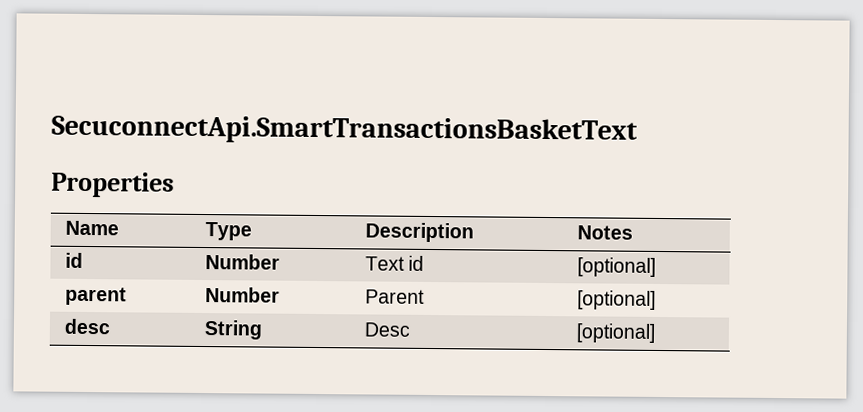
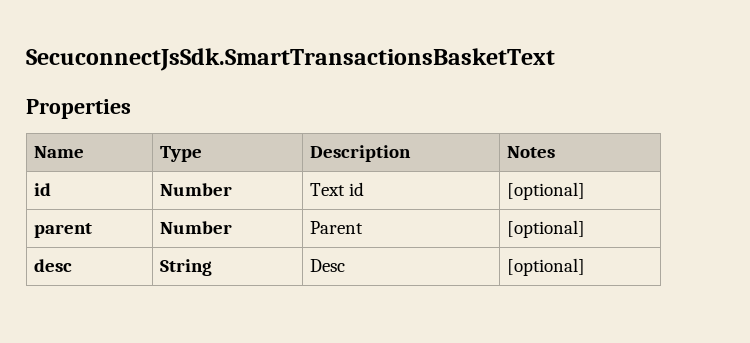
[51,114,638,146] SecuconnectApi.SmartTransactionsBasketText -> [26,48,555,71] SecuconnectJsSdk.SmartTransactionsBasketText

